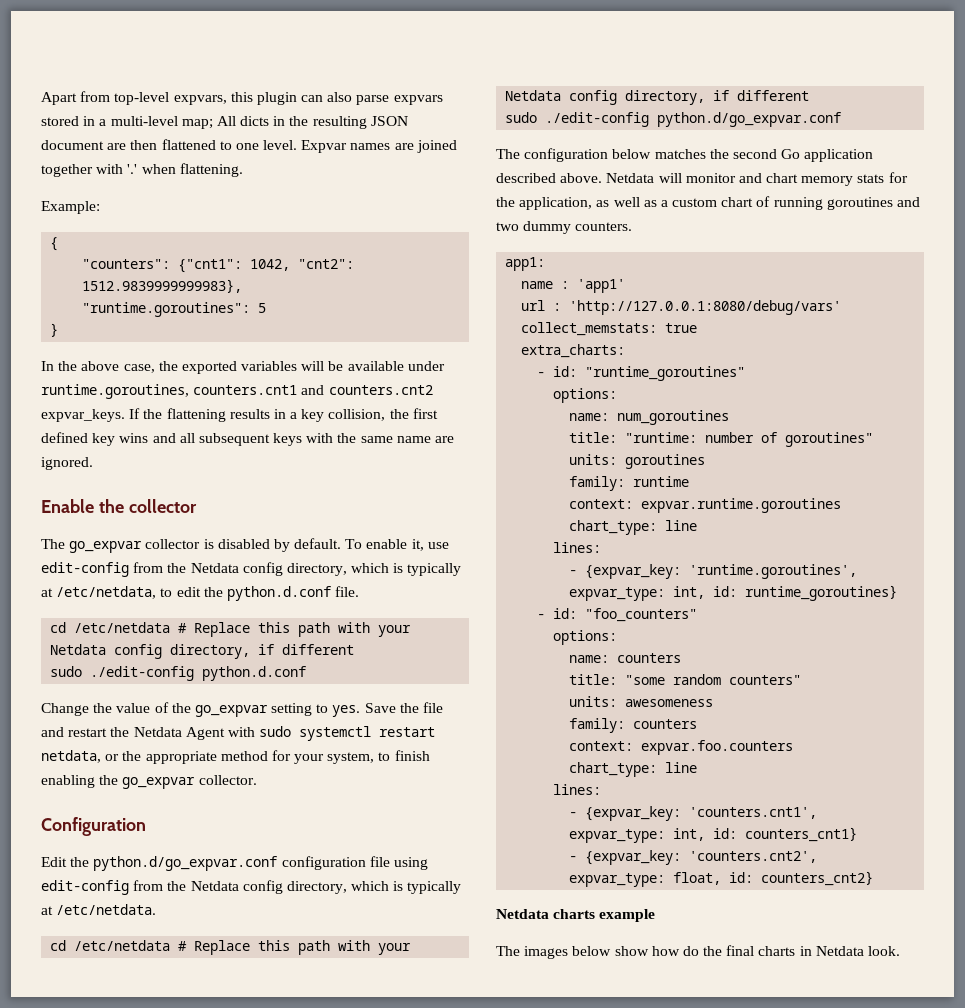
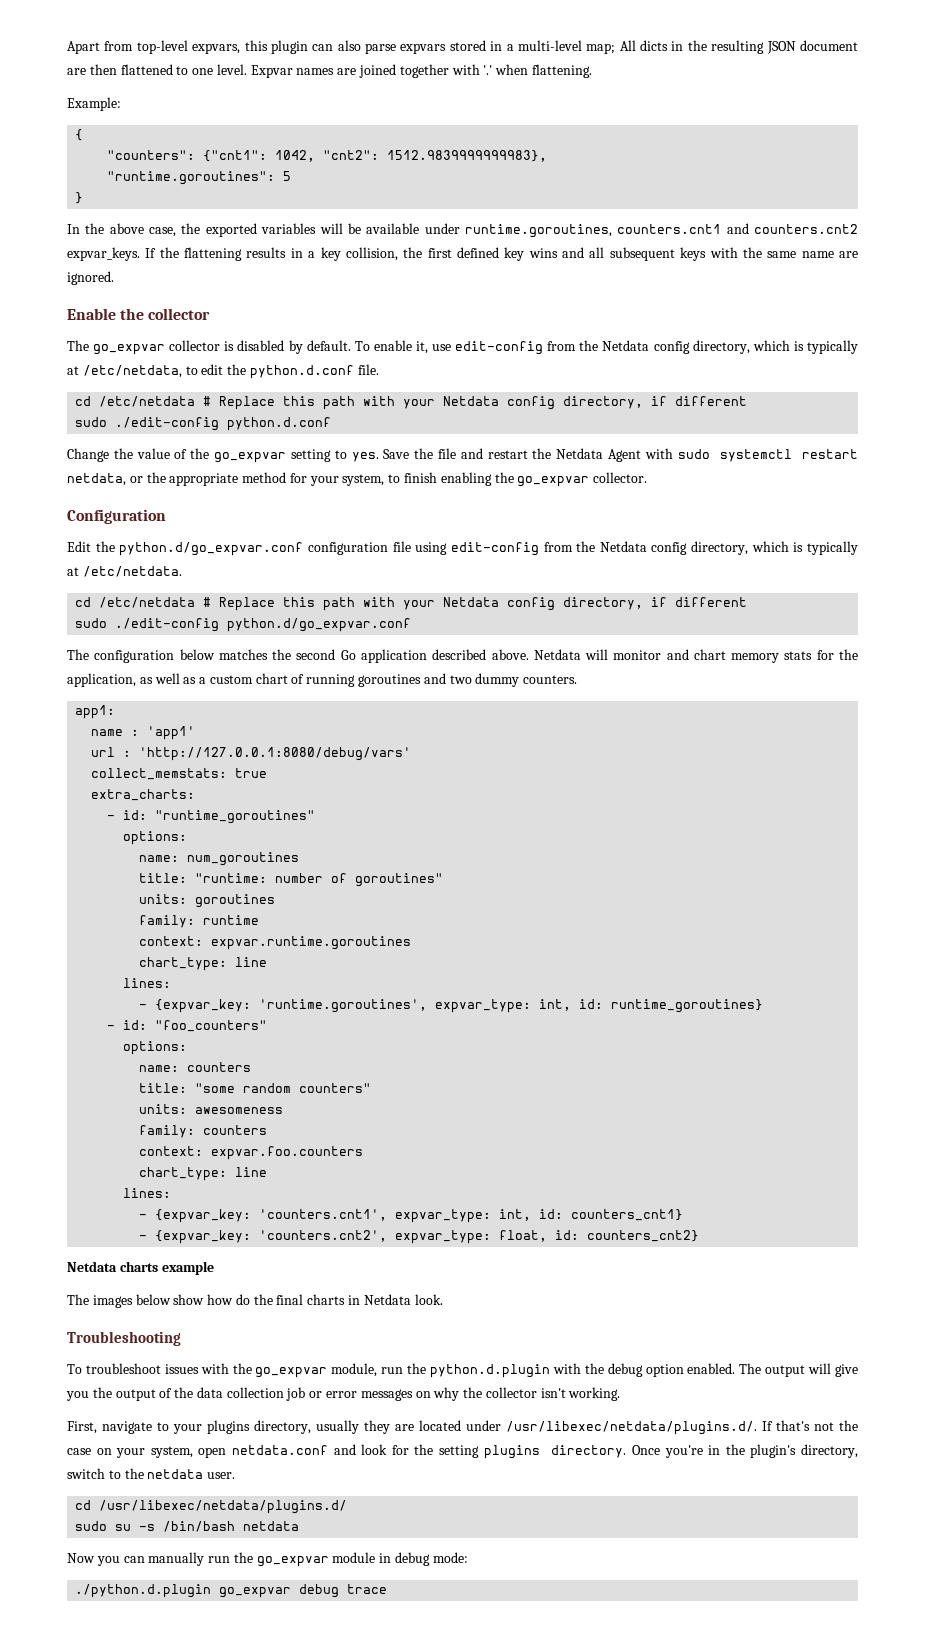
(901, 951) none -> [67,1331,181,1346] [67,1363,859,1378] [66,1387,621,1401] [67,1420,858,1435] [67,1444,858,1459] [67,1468,236,1479] [75,1500,348,1514] [75,1521,300,1532] [67,1552,468,1567] [75,1584,388,1598] // Troubleshooting // To troubleshoot issues with the go_expvar module, run the python.d.plugin with the debug option enabled. The output will give you the output of the data collection job or error messages on why the collector isn't working. // First, navigate to your plugins directory, usually they are located under /usr/libexec/netdata/plugins.d/. If that's not the case on your system, open netdata.conf and look for the setting plugins directory. Once you're in the plugin's directory, switch to the netdata user. // cd /usr/libexec/netdata/plugins.d/ // sudo su -s /bin/bash netdata // Now you can manually run the go_expvar module in debug mode: // ./python.d.plugin go_expvar debug trace

